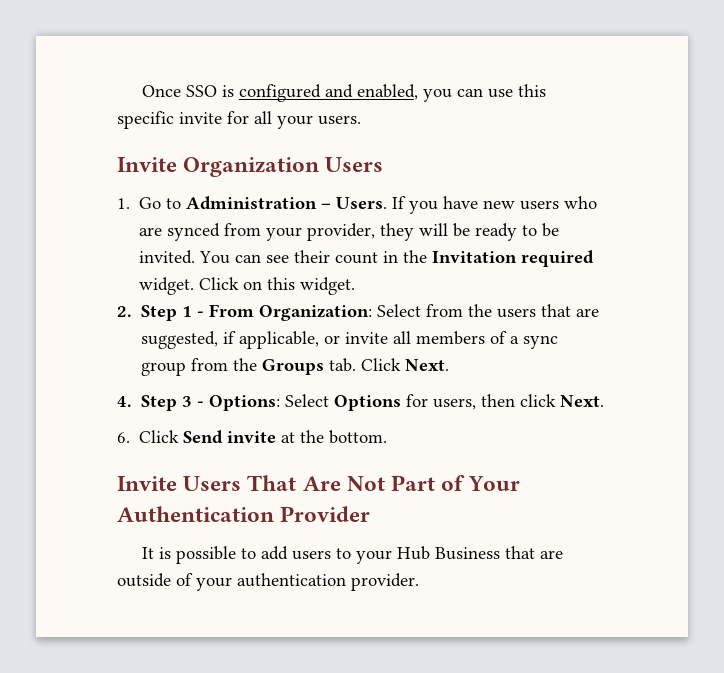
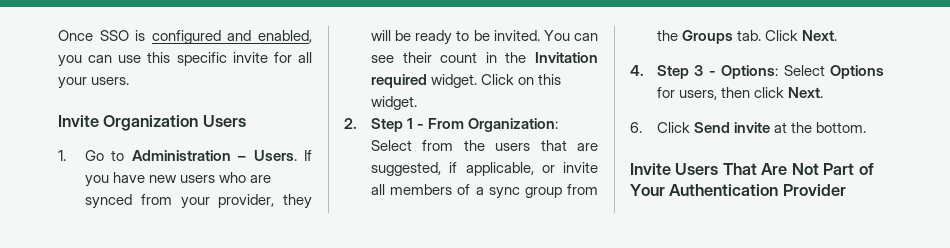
[142,546,564,564] [117,573,419,591] // It is possible to add users to your Hub Business that are outside of your authentication provider. -> (846, 190) none

